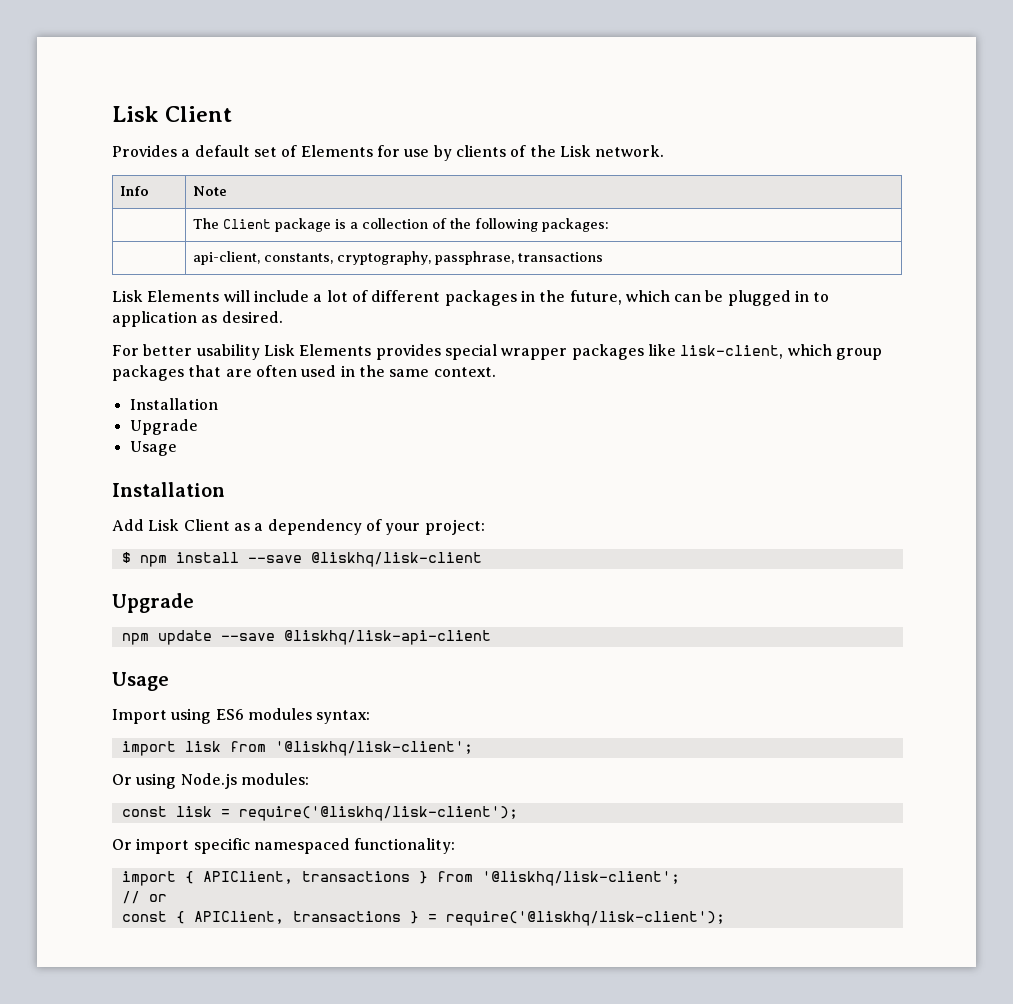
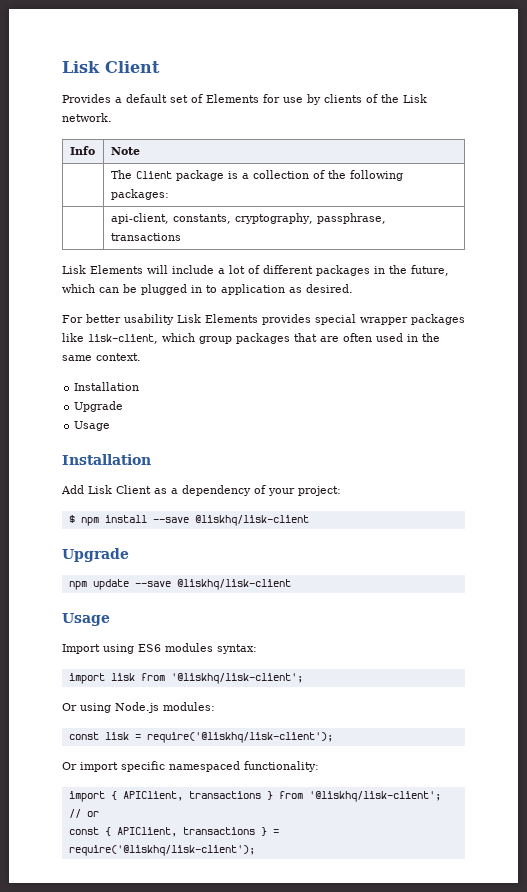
[283,630,491,645] @liskhq/lisk-api-client -> [176,579,291,590] @liskhq/lisk-client

